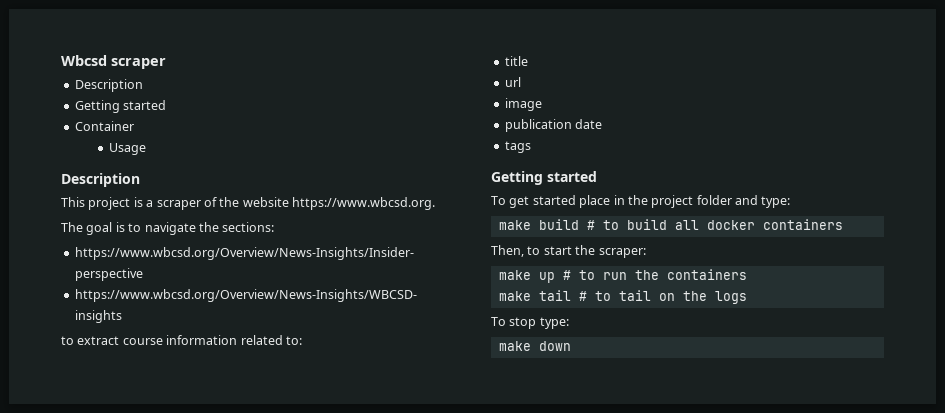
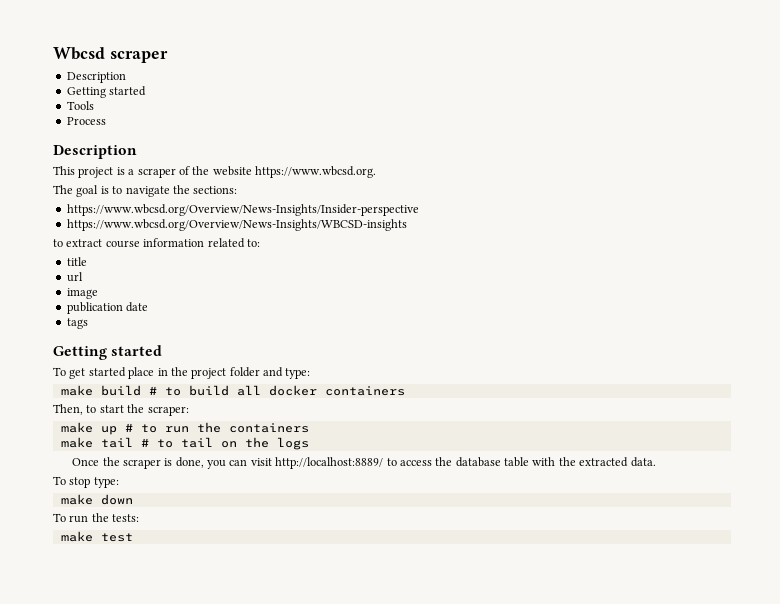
[74,121,134,131] [108,143,146,155] Container // Usage -> [66,101,94,110] [66,117,106,125] Tools // Process
(747, 297) none -> [72,457,656,469] // Once the scraper is done, you can visit http://localhost:8889/ to access the database table with the extracted data.
(571, 346) none -> [53,513,140,523] [60,531,133,542] // To run the tests: // make test

